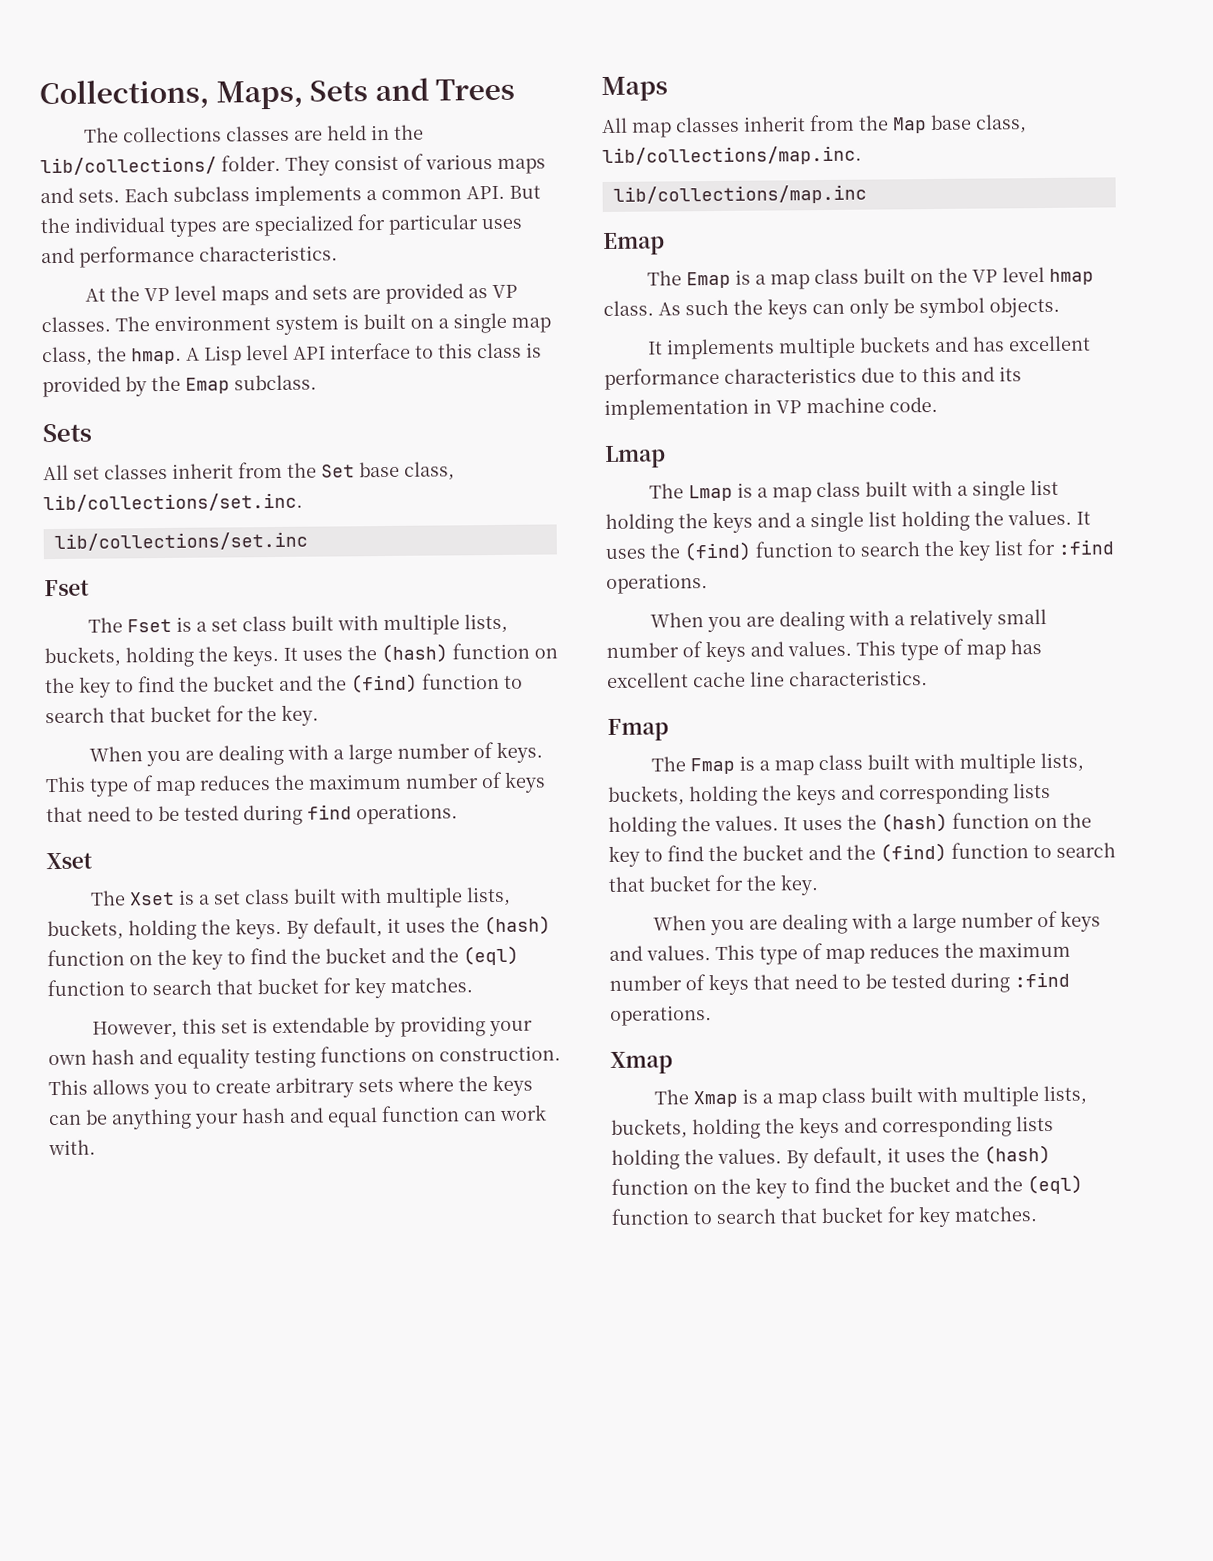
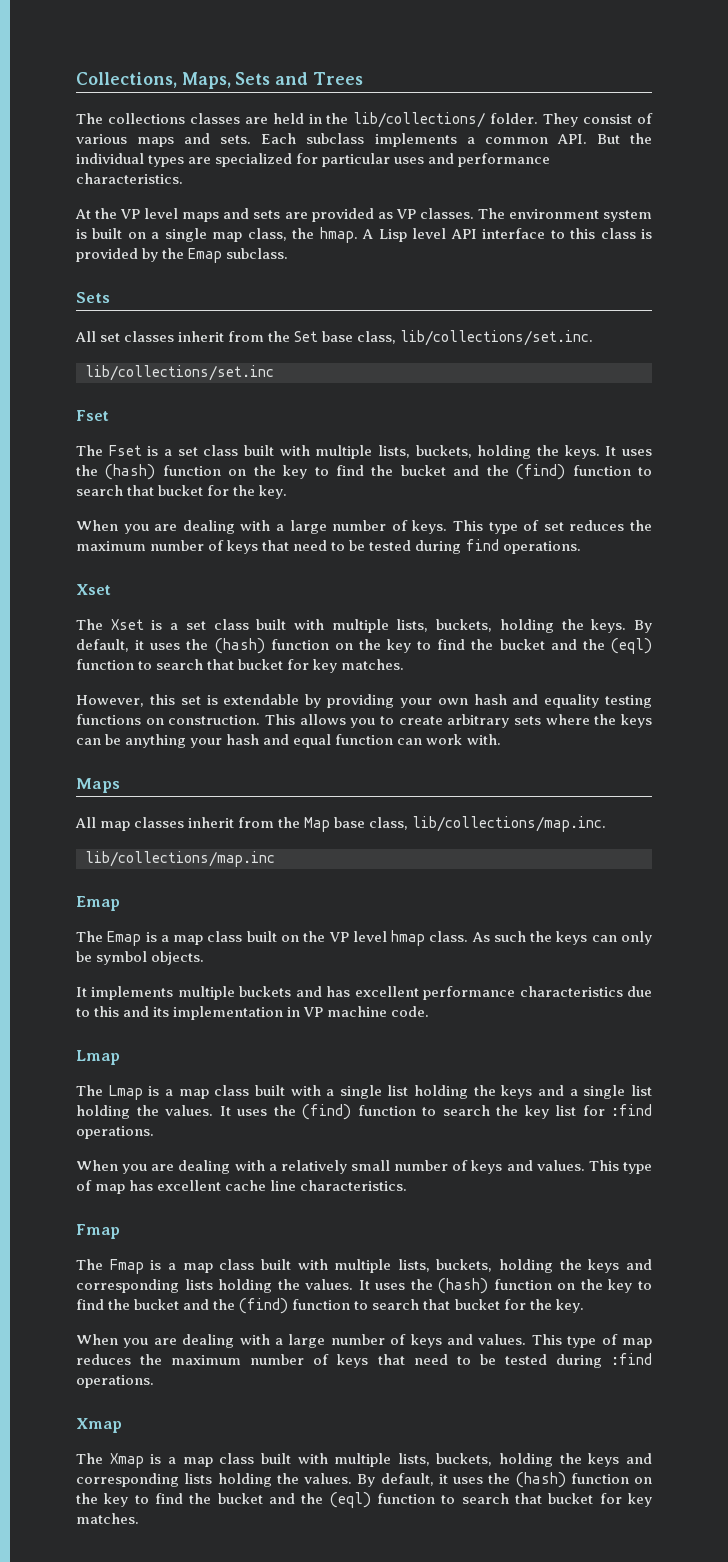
[155,780,196,797] map -> [543,522,564,531] set

